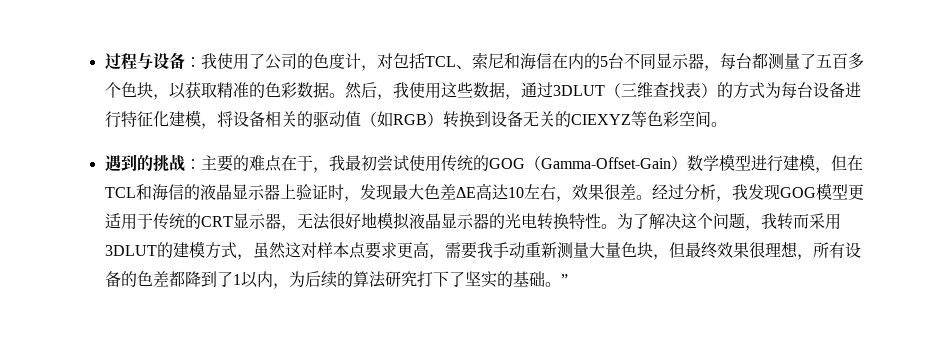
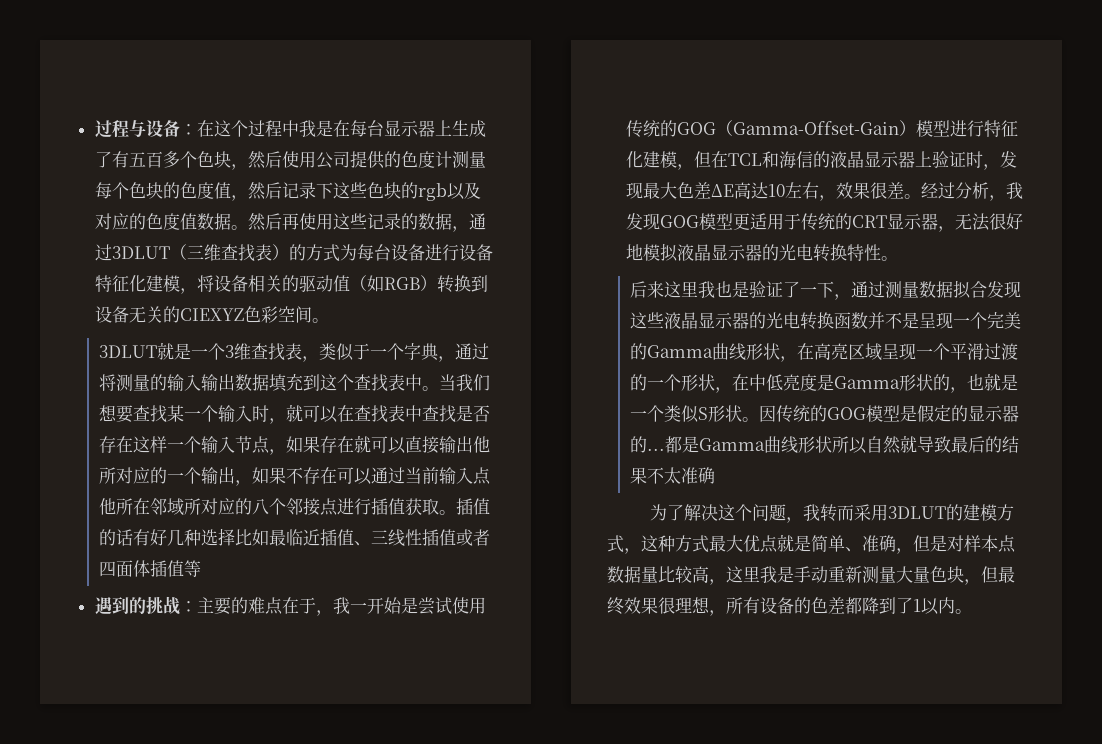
[200,52,864,71] [104,81,297,100] 我使用了公司的色度计，对包括TCL、索尼和海信在内的5台不同显示器，每台都测量了五百多个色块，以获取精准的色彩 -> [196,120,486,137] [94,151,486,170] [94,182,481,201] [94,213,197,230] 在这个过程中我是在每台显示器上生成了有五百多个色块，然后使用公司提供的色度计测量每个色块的色度值，然后记录下这些色块的rgb以及对应的色度值
[376,82,409,100] ，我 -> [281,213,299,230] 再
(473, 90) none -> [366,213,418,230] 记录的
(121, 119) none -> [458,244,493,261] 设备
[630,111,647,127] 等 -> (244, 314) none
(727, 124) none -> [98,342,489,362] [98,373,490,392] [98,404,490,424] [98,435,490,455] [98,467,491,486] [98,498,490,516] [98,528,490,547] [98,560,201,577] // 3DLUT就是一个3维查找表，类似于一个字典，通过将测量的输入输出数据填充到这个查找表中。当我们想要查找某一个输入时，就可以在查找表中查找是否存在这样一个输入节点，如果存在就可以直接输出他所对应的一个输出，如果不存在可以通过当前输入点他所在邻域所对应的八个邻接点进行插值获取。插值的话有好几种选择比如最临近插值、三线性插值或者四面体插值等
[344,155,377,171] 最初 -> [349,597,418,614] 一开始是
[686,155,719,171] 数学 -> (916, 128) none
(783, 163) none -> [983,120,1018,138] [625,151,643,168] 特征化
(617, 226) none -> [629,280,1021,300] [629,312,1021,330] [629,343,1018,362] [629,373,1018,393] [629,405,1019,423] [629,435,1019,454] [629,467,715,484] // 后来这里我也是验证了一下，通过测量数据拟合发现这些液晶显示器的光电转换函数并不是呈现一个完美的Gamma曲线形状，在高亮区域呈现一个平滑过渡的一个形状，在中低亮度是Gamma形状的，也就是一个类似S形状。因传统的GOG模型是假定的显示器的...都是Gamma曲线形状所以自然就导致最后的结果不太准确 //
[252,241,493,260] 虽然这对样本点要求更高，需要我 -> [641,534,1016,554] [607,566,794,585] 这种方式最大优点就是简单、准确，但是对样本点数据量比较高，这里我是
[272,271,568,289] ，为后续的算法研究打下了坚实的基础。” -> [955,609,972,614] 。

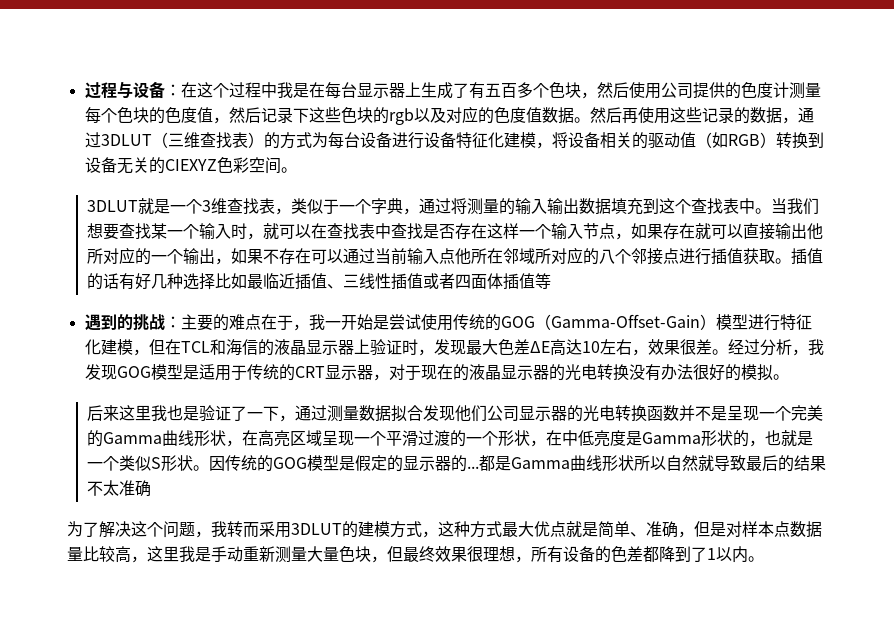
[732,213,750,230] 更 -> [182,365,199,380] 是
[954,213,1023,231] [625,243,881,262] 无法很好地模拟液晶显示器的光电转换特性 -> [388,364,773,381] 对于现在的液晶显示器的光电转换没有办法很好的模拟
[629,312,698,329] 这些液晶 -> [454,405,519,422] 他们公司

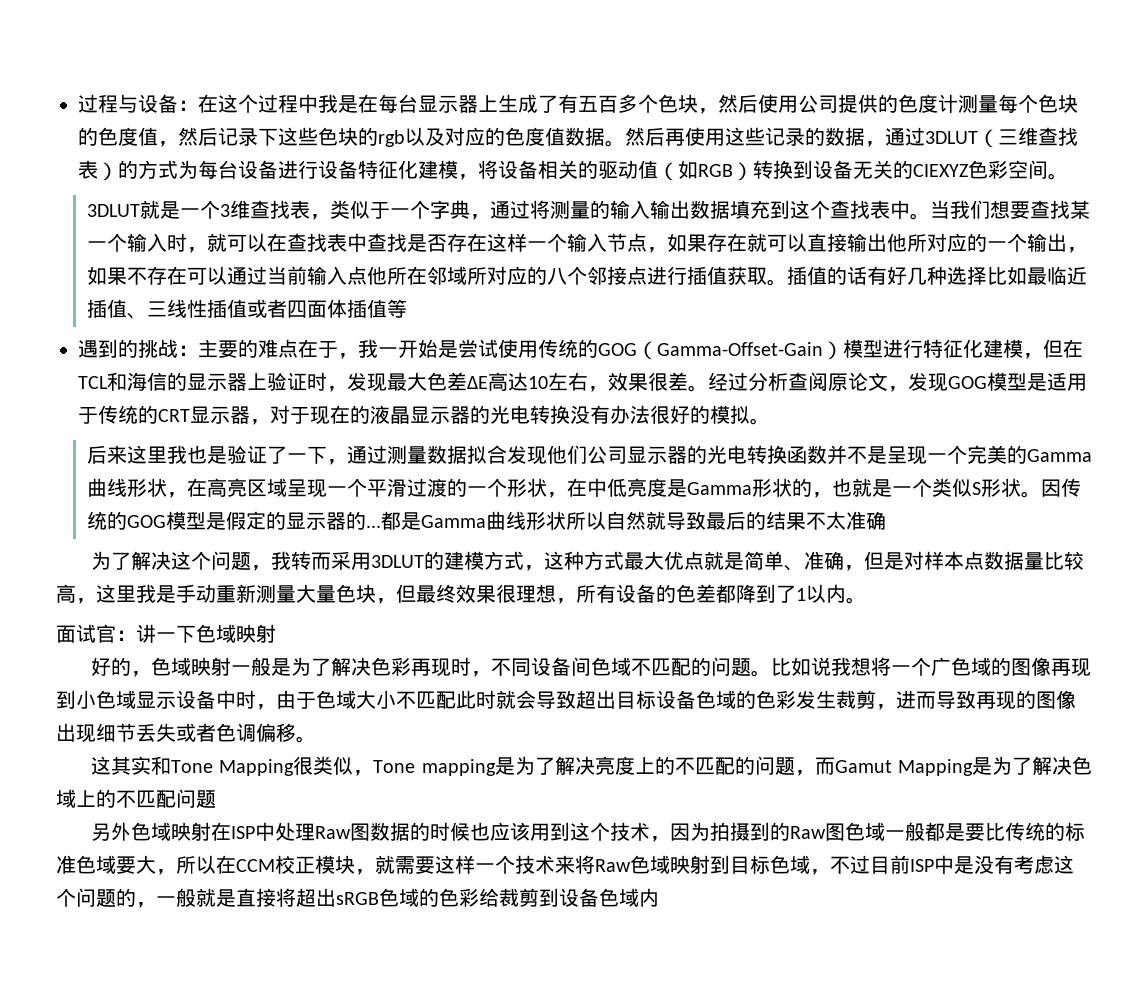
[273,339,306,355] 液晶 -> (187, 381) none
[791,339,824,356] ，我 -> [788,372,908,392] 查阅原论文，
(764, 559) none -> [56,624,276,643] [90,657,1091,677] [56,690,1076,710] [56,723,316,743] [90,756,1092,776] [56,789,216,808] [90,822,1085,842] [56,855,1074,875] [56,888,659,908] // 面试官：讲一下色域映射 // 好的，色域映射一般是为了解决色彩再现时，不同设备间色域不匹配的问题。比如说我想将一个广色域的图像再现到小色域显示设备中时，由于色域大小不匹配此时就会导致超出目标设备色域的色彩发生裁剪，进而导致再现的图像出现细节丢失或者色调偏移。 // 这其实和Tone Mapping很类似，Tone mapping是为了解决亮度上的不匹配的问题，而Gamut Mapping是为了解决色域上的不匹配问题 // 另外色域映射在ISP中处理Raw图数据的时候也应该用到这个技术，因为拍摄到的Raw图色域一般都是要比传统的标准色域要大，所以在CCM校正模块，就需要这样一个技术来将Raw色域映射到目标色域，不过目前ISP中是没有考虑这个问题的，一般就是直接将超出sRGB色域的色彩给裁剪到设备色域内

